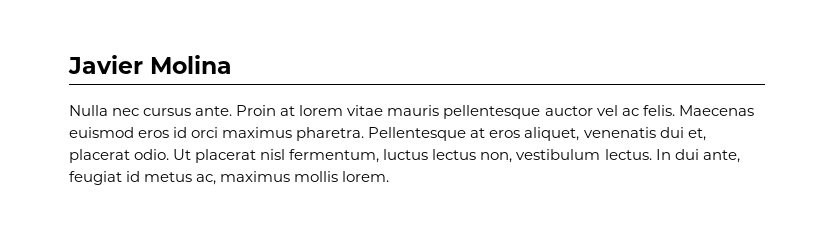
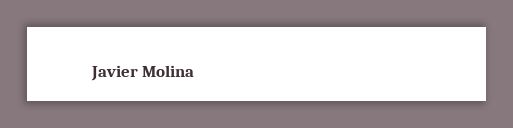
[69,105,754,119] [69,127,706,141] [69,149,740,163] [69,171,390,185] // Nulla nec cursus ante. Proin at lorem vitae mauris pellentesque auctor vel ac felis. Maecenas euismod eros id orci maximus pharetra. Pellentesque at eros aliquet, venenatis dui et, placerat odio. Ut placerat nisl fermentum, luctus lectus non, vestibulum lectus. In dui ante, feugiat id metus ac, maximus mollis lorem. -> (195, 71) none

